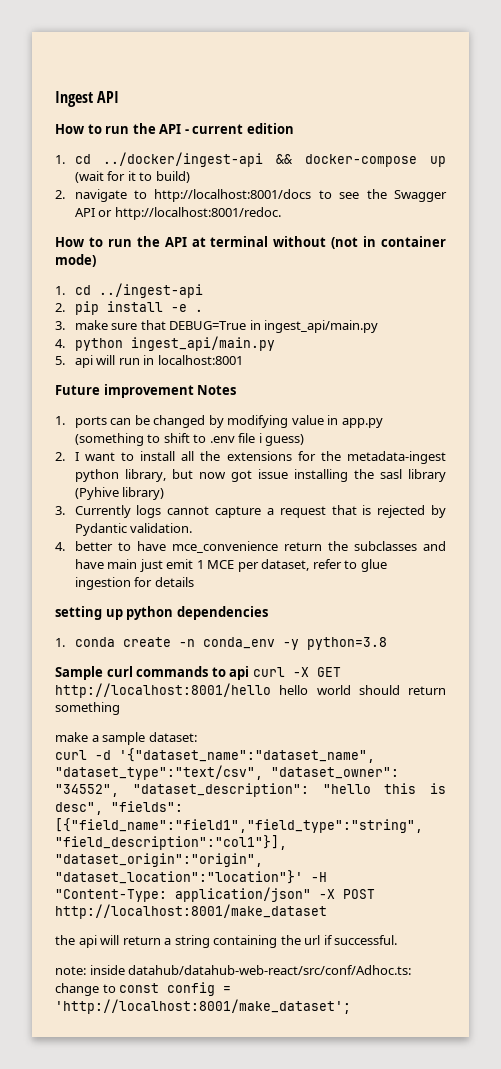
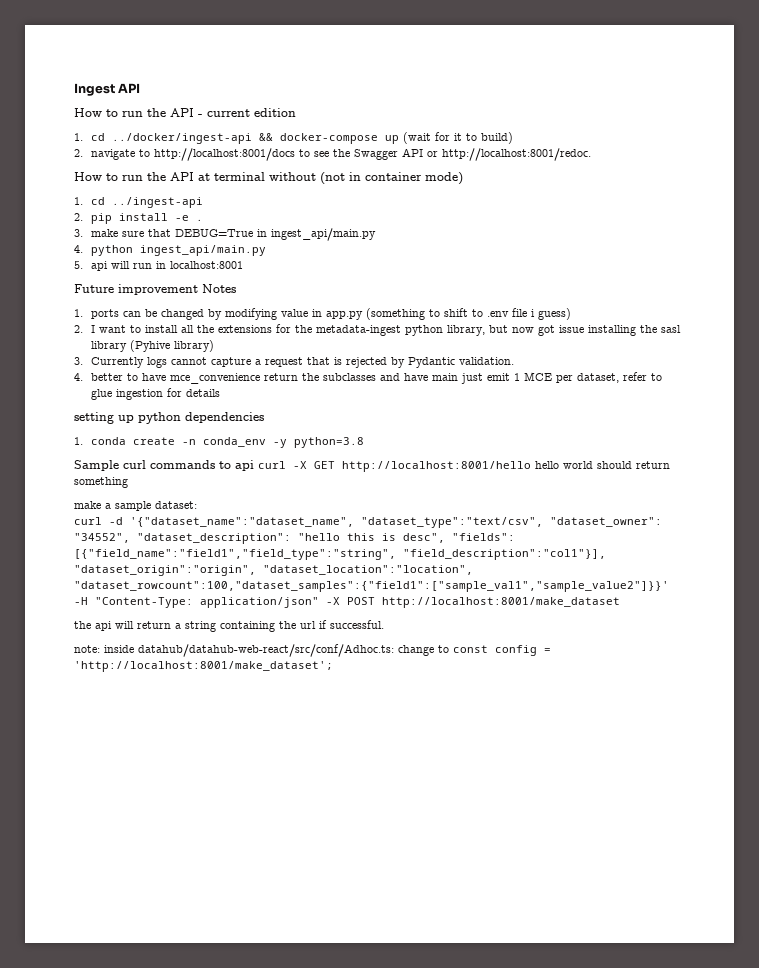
[55,870,303,884] "dataset_location":"location"}' -> [263,565,473,575] [74,581,669,592] "dataset_location":"location", "dataset_rowcount":100,"dataset_samples":{"field1":["sample_val1","sample_value2"]}}'

